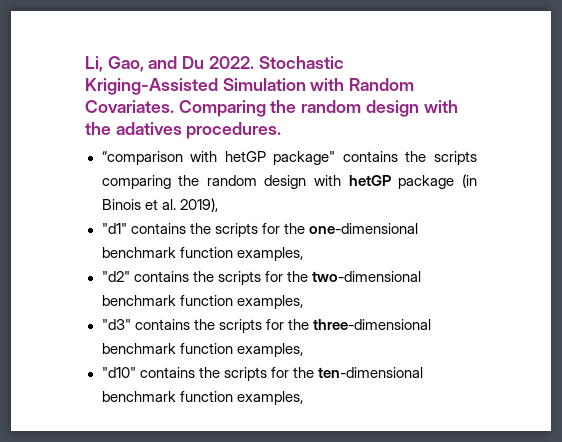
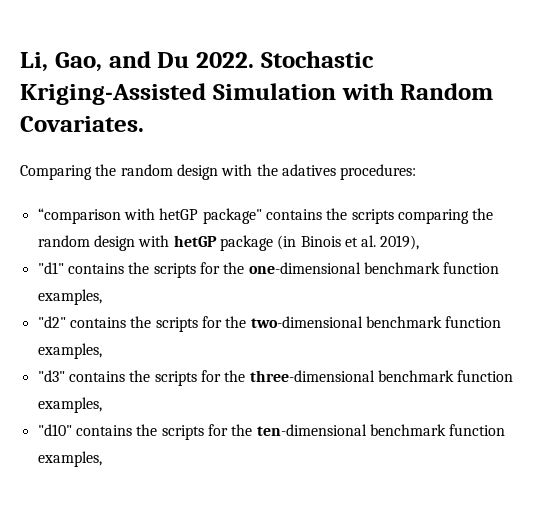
(174, 106) none -> (144, 124) //
[186,122,282,139] procedures. -> [340,164,417,180] procedures:

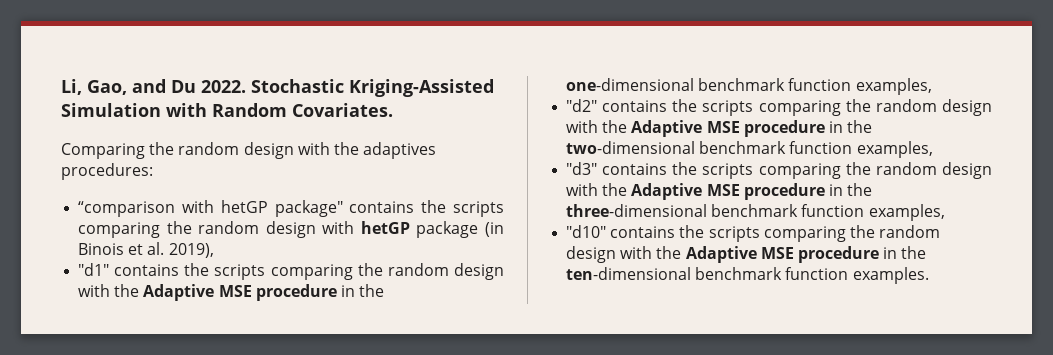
[281,164,336,176] adatives -> [363,142,437,159] adaptives
[199,262,220,274] for -> [270,263,504,280] [78,284,355,301] comparing the random design with the Adaptive MSE procedure in
[201,316,222,328] for -> [758,99,992,116] [566,120,843,137] comparing the random design with the Adaptive MSE procedure in
[200,370,221,382] for -> [758,162,992,179] [566,183,843,200] comparing the random design with the Adaptive MSE procedure in
[207,424,228,436] for -> [763,225,941,242] [566,246,898,263] comparing the random design with the Adaptive MSE procedure in
[37,451,102,467] examples, -> [852,267,929,284] examples.

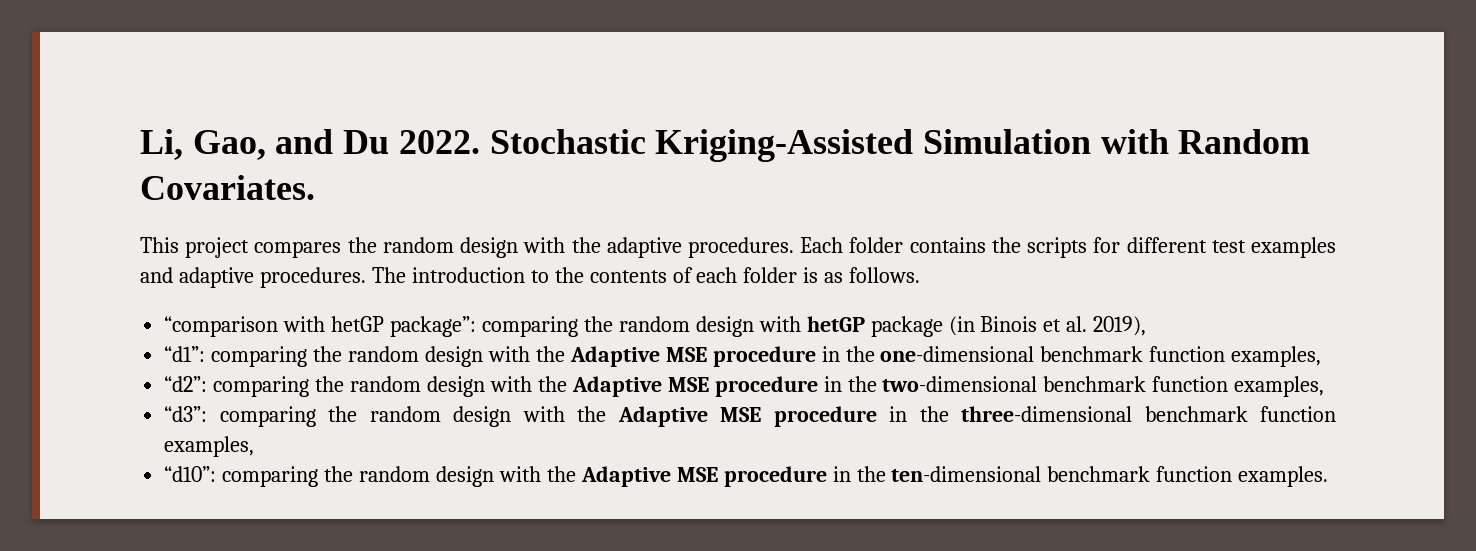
[61,142,437,159] [61,163,153,180] Comparing the random design with the adaptives procedures: -> [140,237,1336,258] [140,267,921,288] This project compares the random design with the adaptive procedures. Each folder contains the scripts for different test examples and adaptive procedures. The introduction to the contents of each folder is as follows.
[274,200,504,217] package" contains the scripts -> [390,316,477,337] package”:
[78,263,266,280] "d1" contains the scripts -> [164,346,206,362] “d1”:
[566,99,754,116] "d2" contains the scripts -> [164,376,208,392] “d2”:
[566,162,754,179] "d3" contains the scripts -> [164,406,208,422] “d3”:
[566,225,760,242] "d10" contains the scripts -> [164,466,217,482] “d10”:

